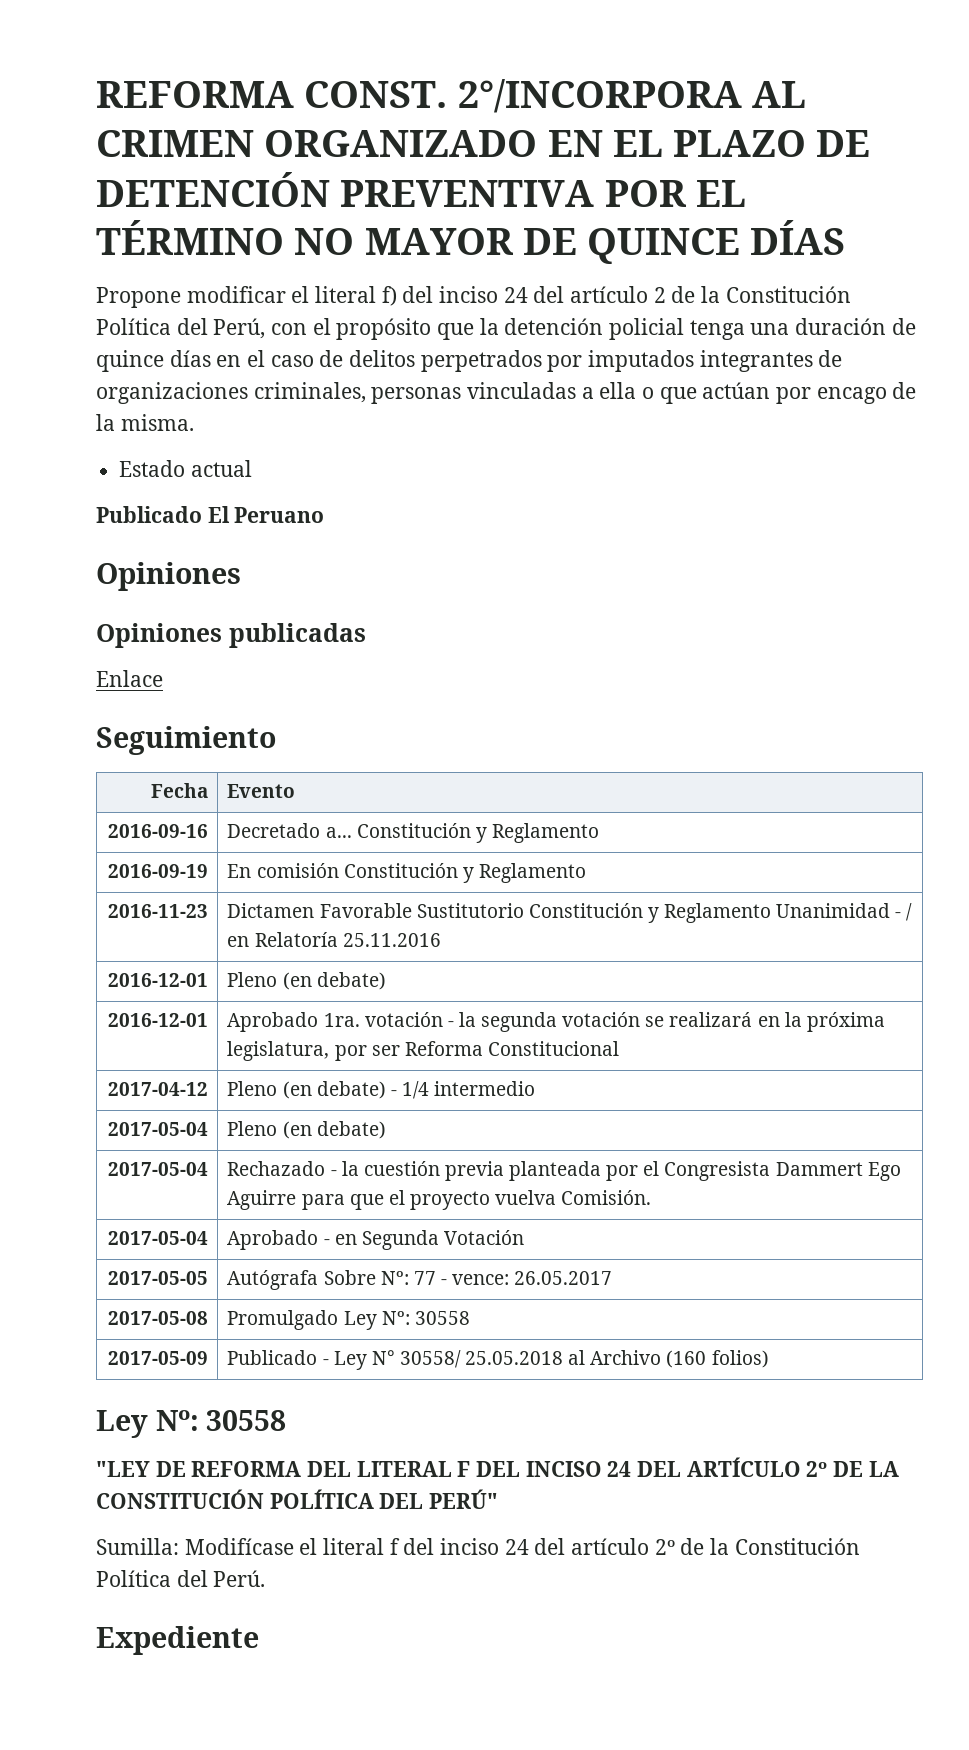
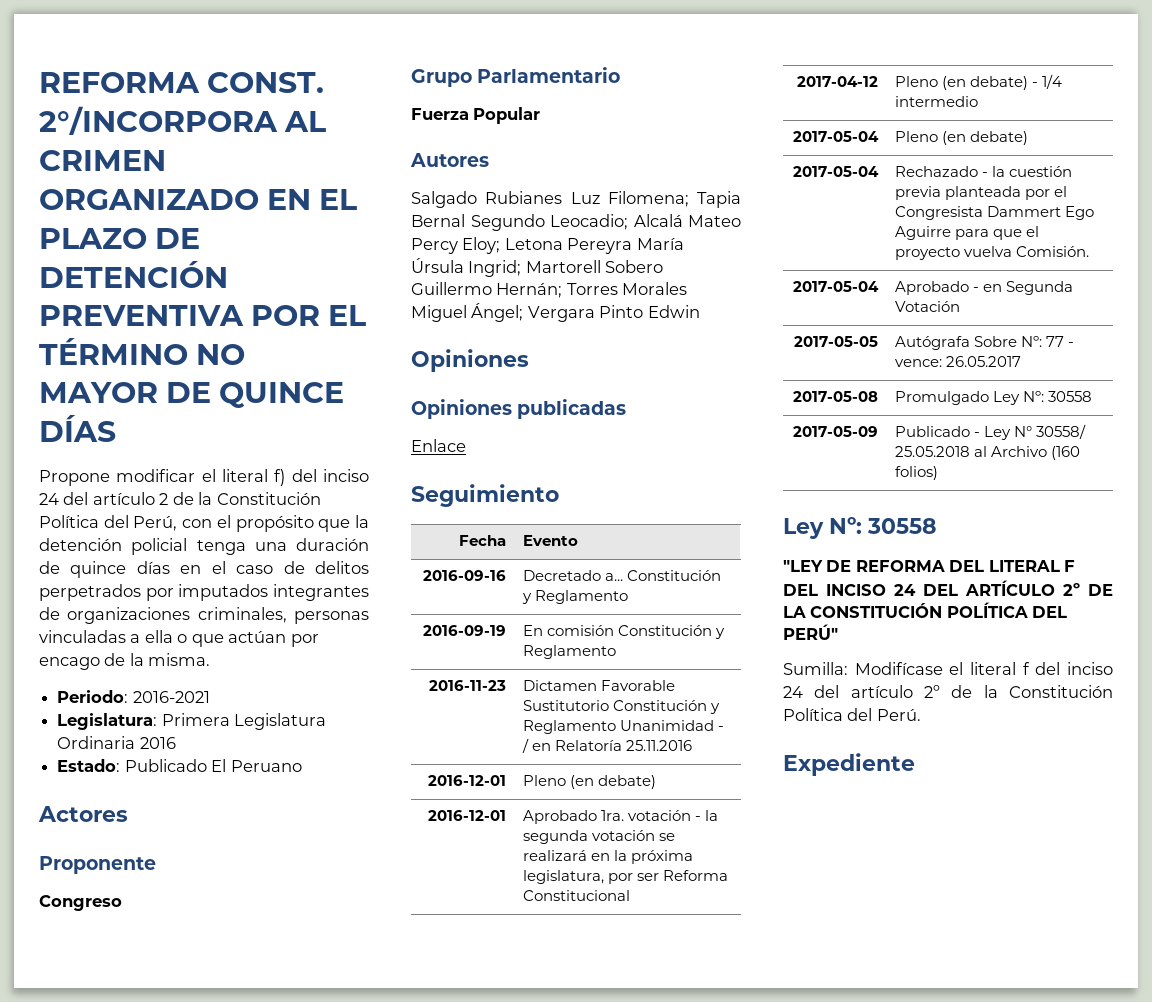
[119,460,252,477] [96,506,325,523] Estado actual // Publicado El Peruano -> [57,690,210,703] [57,713,327,730] [57,736,176,749] [57,759,302,772] [38,806,128,822] [39,856,156,874] [39,895,122,911] [411,67,621,87] [411,107,541,124] [410,153,489,167] [411,191,741,208] [411,214,741,231] [411,237,684,254] [411,258,664,277] [411,282,688,298] [411,303,700,322] Periodo: 2016-2021 // Legislatura: Primera Legislatura Ordinaria 2016 // Estado: Publicado El Peruano // Actores // Proponente // Congreso // Grupo Parlamentario // Fuerza Popular // Autores // Salgado Rubianes Luz Filomena; Tapia Bernal Segundo Leocadio; Alcalá Mateo Percy Eloy; Letona Pereyra María Úrsula Ingrid; Martorell Sobero Guillermo Hernán; Torres Morales Miguel Ángel; Vergara Pinto Edwin

